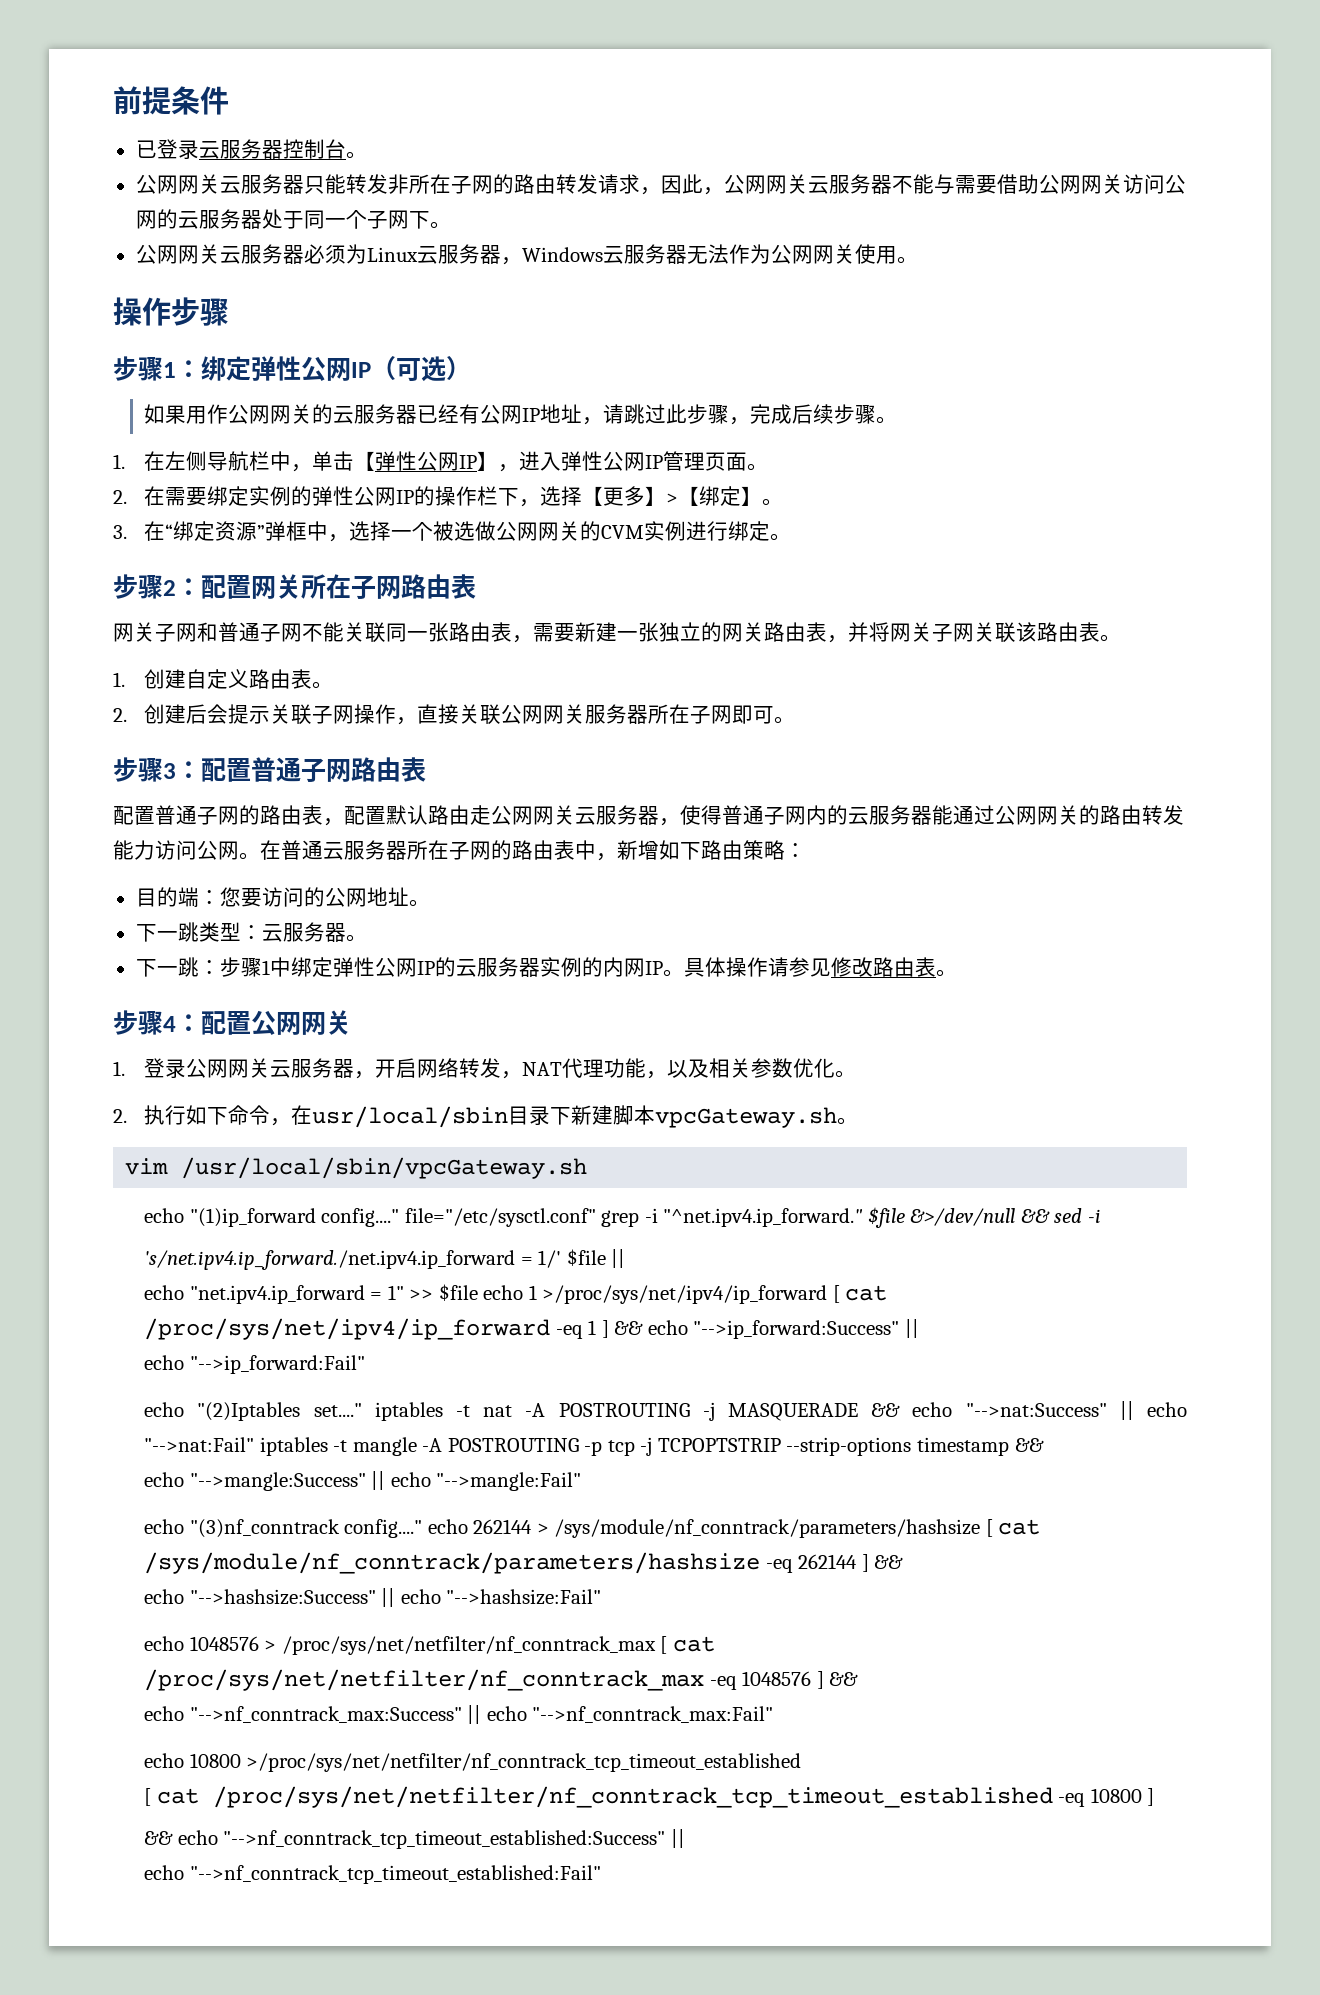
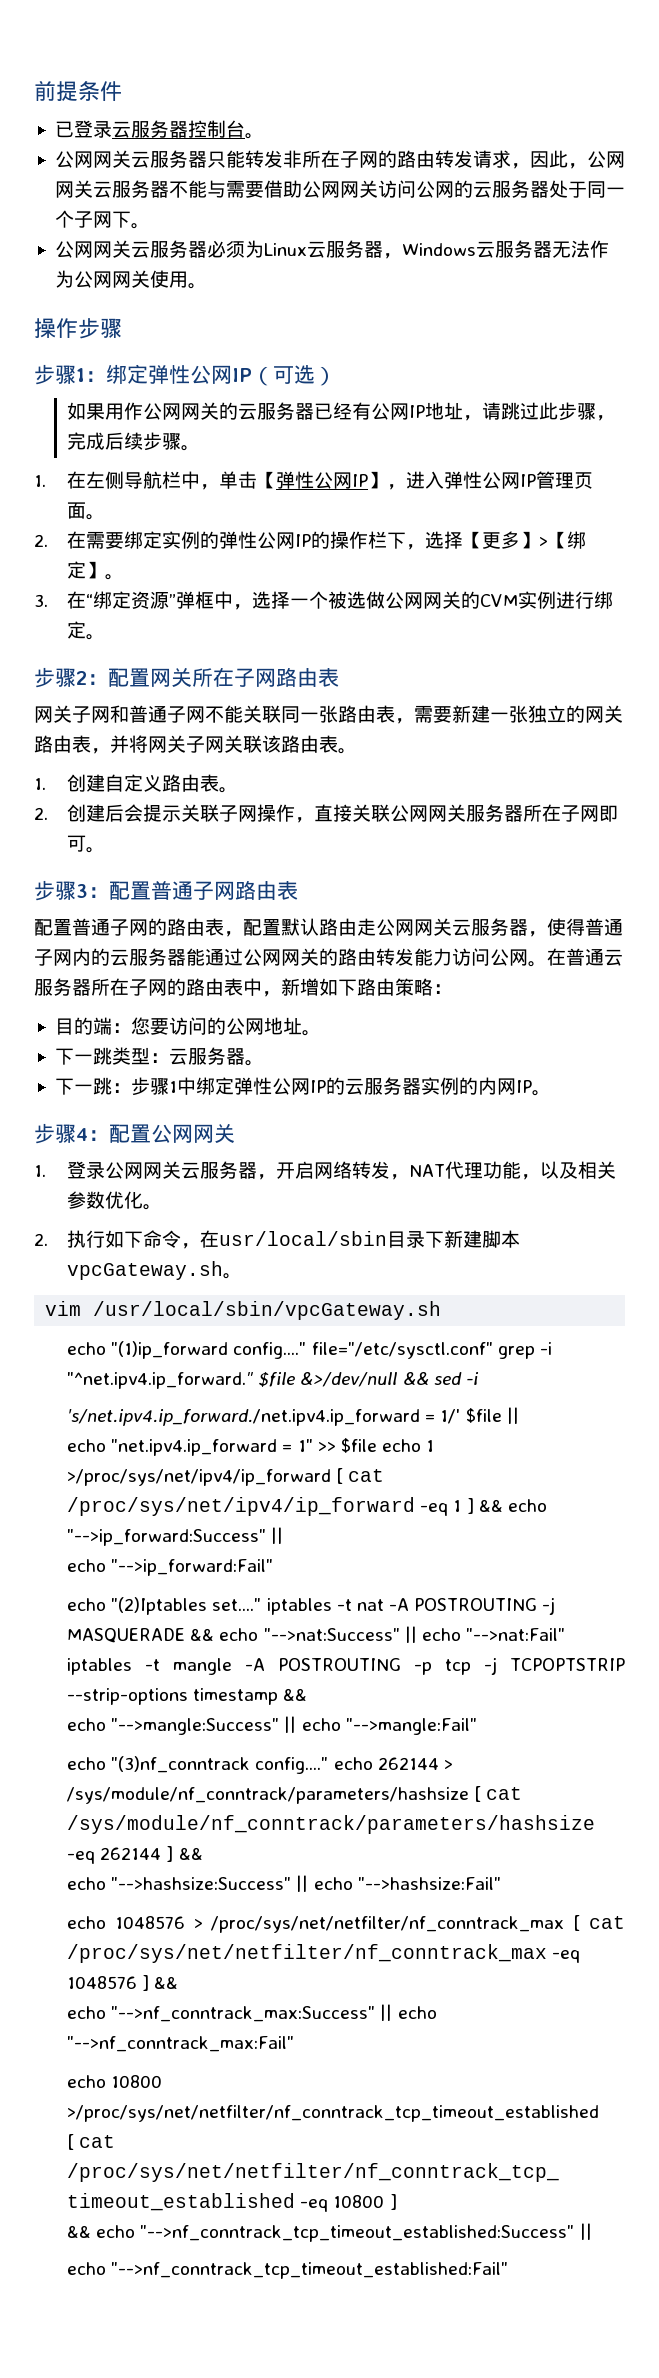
[683,957,957,977] 具体操作请参见修改路由表。 -> (551, 1093) none

